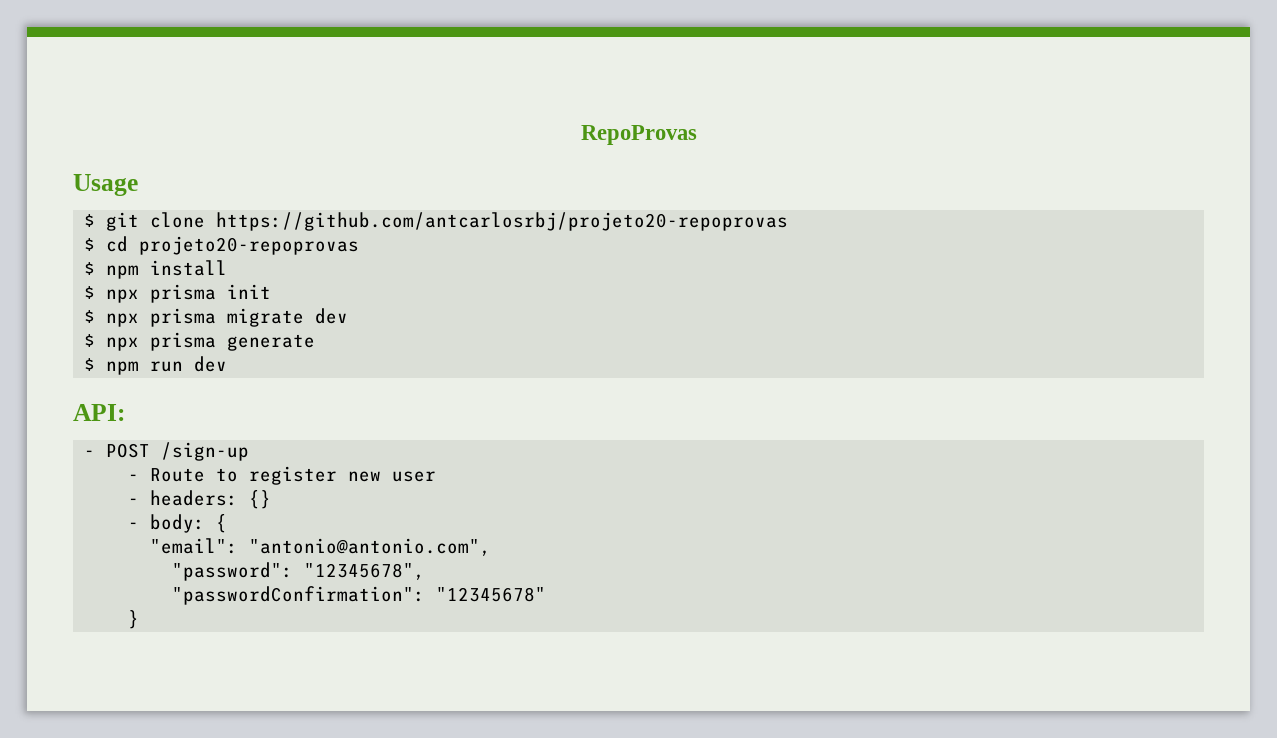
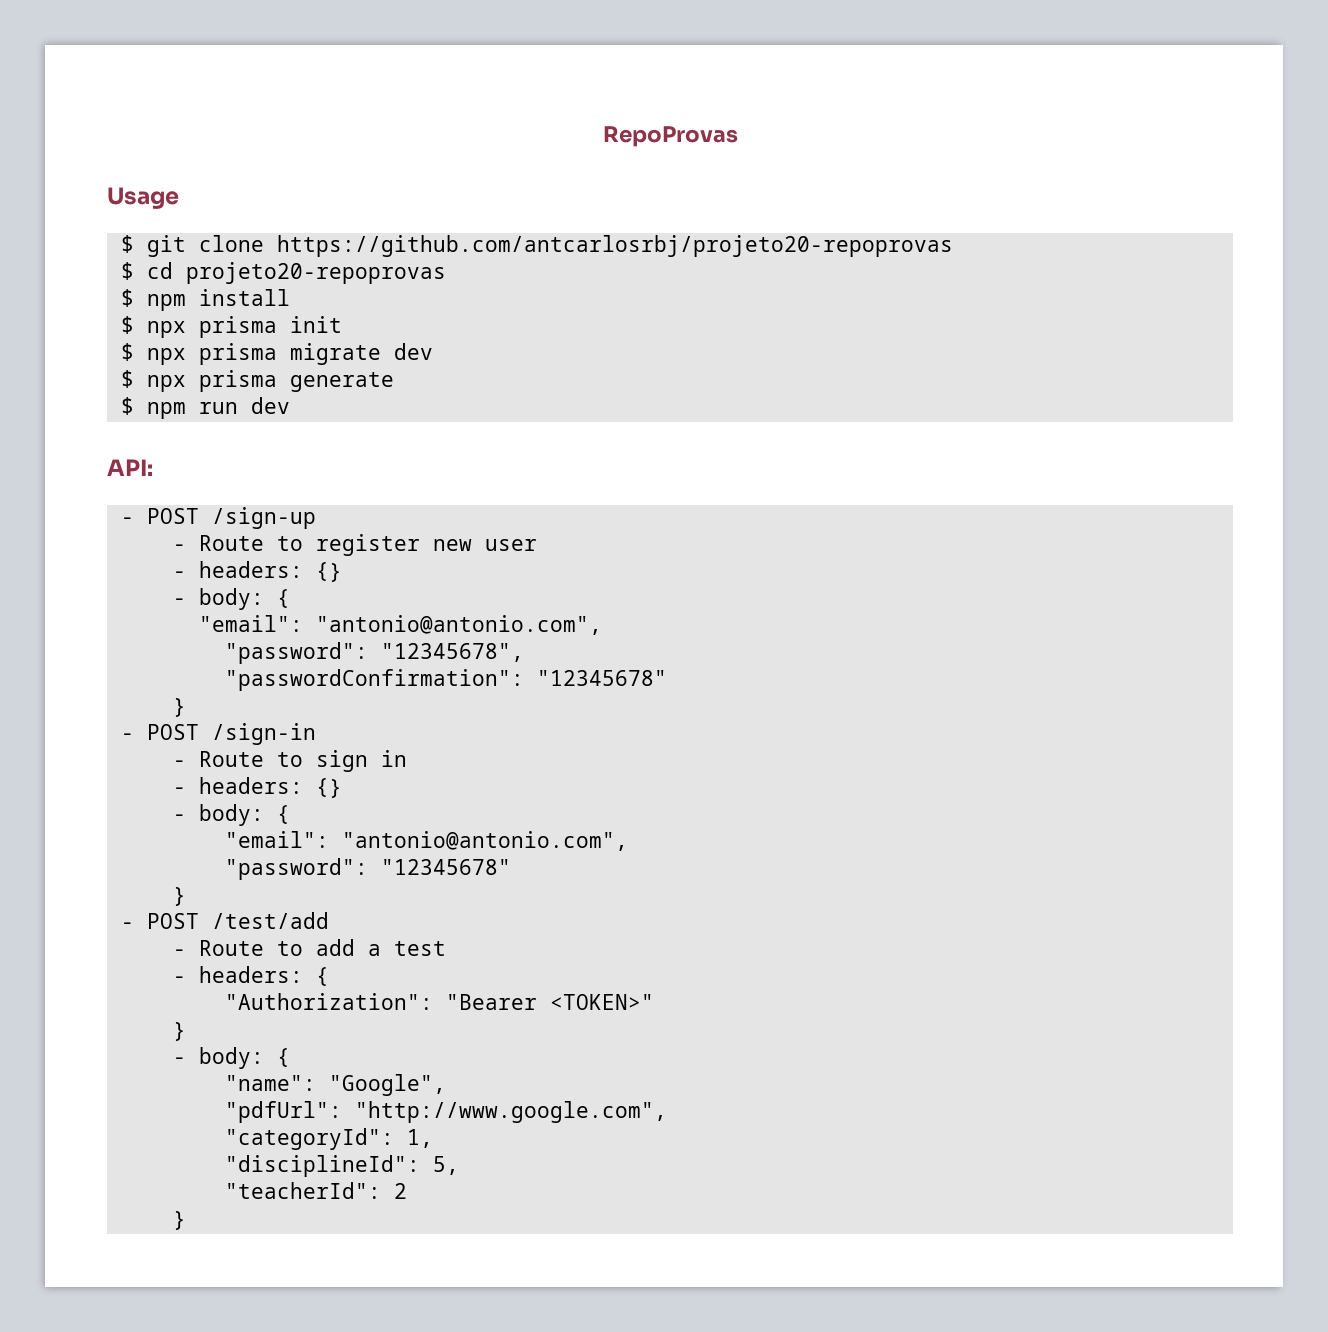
(140, 619) none -> [120,723,316,745] [172,750,407,772] [172,777,342,798] [172,804,290,826] [224,831,628,851] [224,858,511,880] [172,887,186,906] [120,912,329,929] [172,939,446,956] [172,966,329,986] [224,993,654,1010] [172,1022,186,1041] [172,1047,290,1069] [224,1074,446,1096] [224,1101,667,1123] [224,1128,433,1150] [224,1155,459,1177] [224,1182,407,1199] [172,1211,186,1230] // - POST /sign-in // - Route to sign in // - headers: {} // - body: { // "email": "antonio@antonio.com", // "password": "12345678" // } // - POST /test/add // - Route to add a test // - headers: { // "Authorization": "Bearer <TOKEN>" // } // - body: { // "name": "Google", // "pdfUrl": "http://www.google.com", // "categoryId": 1, // "disciplineId": 5, // "teacherId": 2 // }

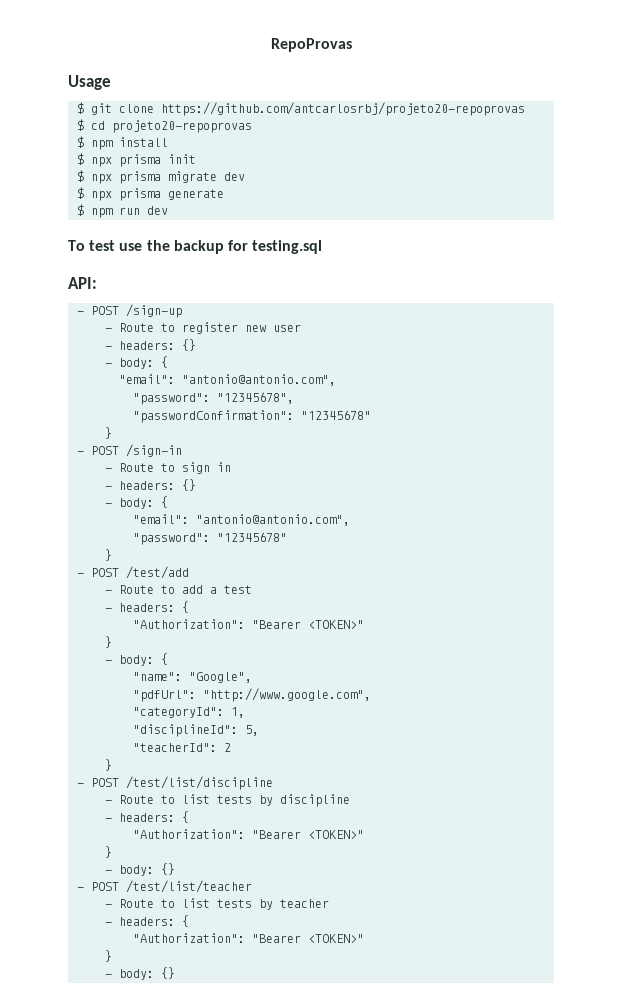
(290, 405) none -> [68,240,323,254] // To test use the backup for testing.sql
(186, 1220) none -> [76,776,273,790] [104,794,350,807] [104,811,189,823] [132,829,364,839] [104,846,112,858] [104,863,175,876] [76,880,252,893] [104,898,329,910] [104,915,189,927] [132,933,364,943] [104,950,112,962] [104,967,175,980] // - POST /test/list/discipline // - Route to list tests by discipline // - headers: { // "Authorization": "Bearer <TOKEN>" // } // - body: {} // - POST /test/list/teacher // - Route to list tests by teacher // - headers: { // "Authorization": "Bearer <TOKEN>" // } // - body: {}

